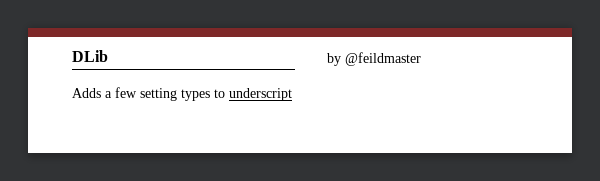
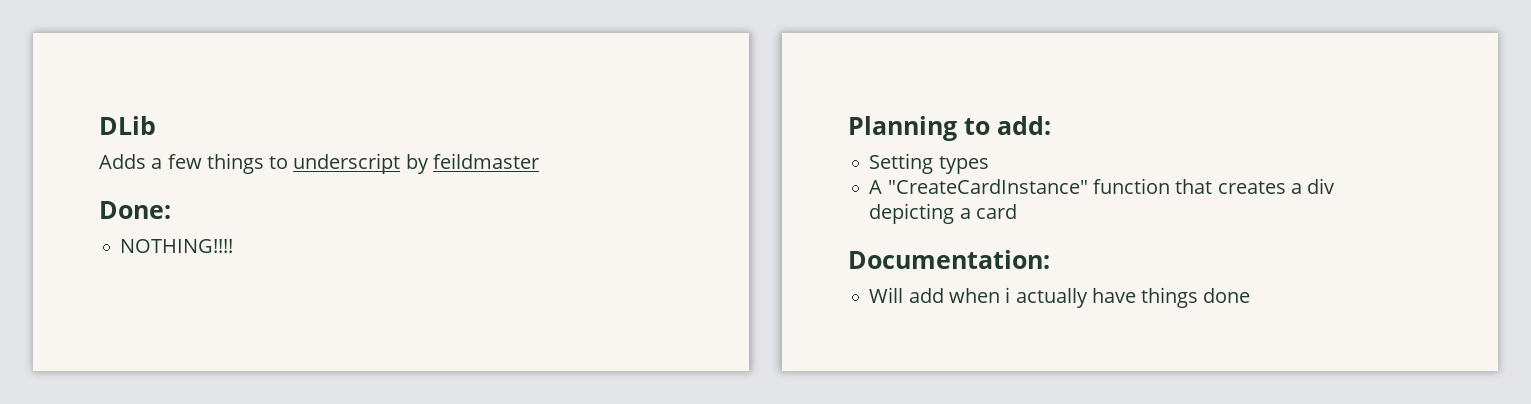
[140,88,210,101] setting types -> [206,153,264,174] things
[345,52,421,66] @feildmaster -> [432,153,539,169] [99,201,171,219] [120,239,234,253] [848,116,1051,141] [869,153,989,174] [869,178,1336,194] [869,203,1017,224] [848,250,1050,269] [869,287,1251,308] feildmaster // Done: // NOTHING!!!! // Planning to add: // Setting types // A "CreateCardInstance" function that creates a div depicting a card // Documentation: // Will add when i actually have things done

